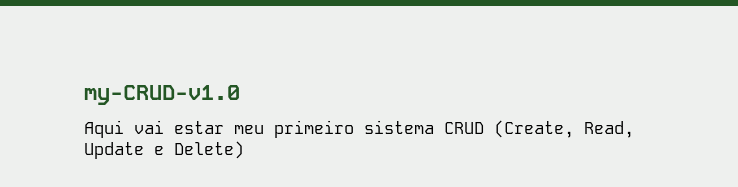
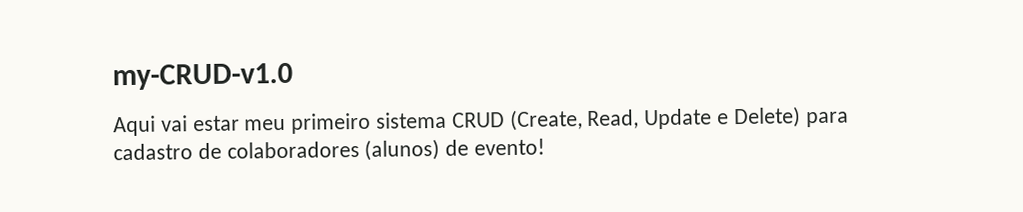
(244, 150) none -> [805,111,849,128] [113,138,546,161] para cadastro de colaboradores (alunos) de evento!

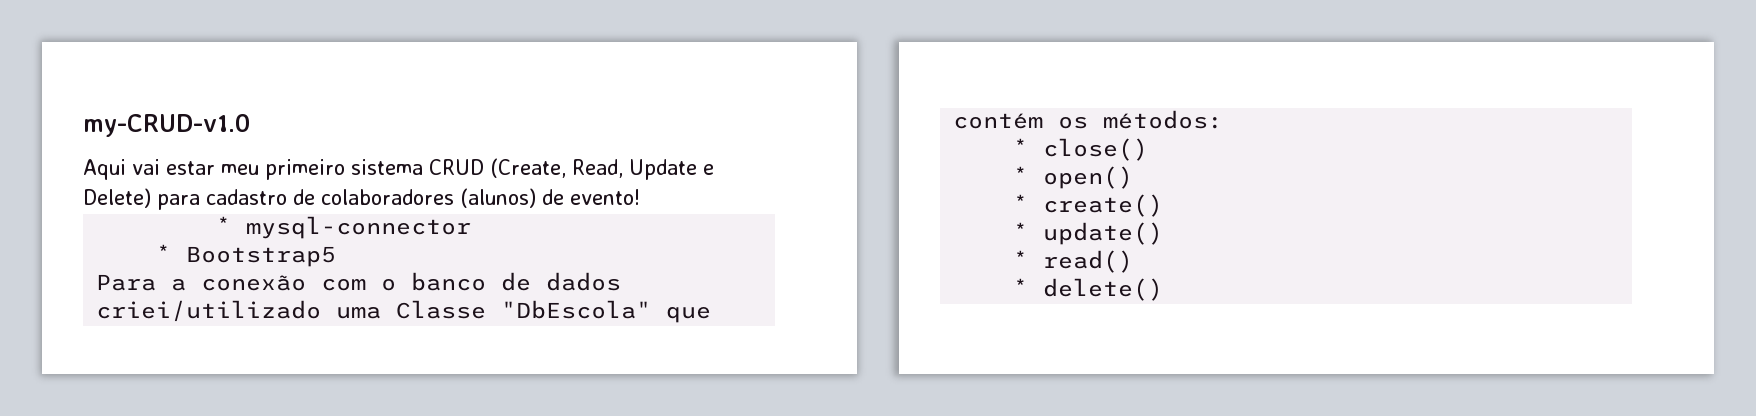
(546, 147) none -> [216,216,472,239] [156,244,337,267] [96,272,622,291] [96,300,712,323] [953,110,1224,129] [1013,138,1149,161] [1013,166,1134,189] [1013,194,1164,217] [1013,222,1164,245] [1013,250,1134,273] [1013,278,1164,301] // * mysql-connector // * Bootstrap5 // Para a conexão com o banco de dados criei/utilizado uma Classe "DbEscola" que contém os métodos: // * close() // * open() // * create() // * update() // * read() // * delete()

